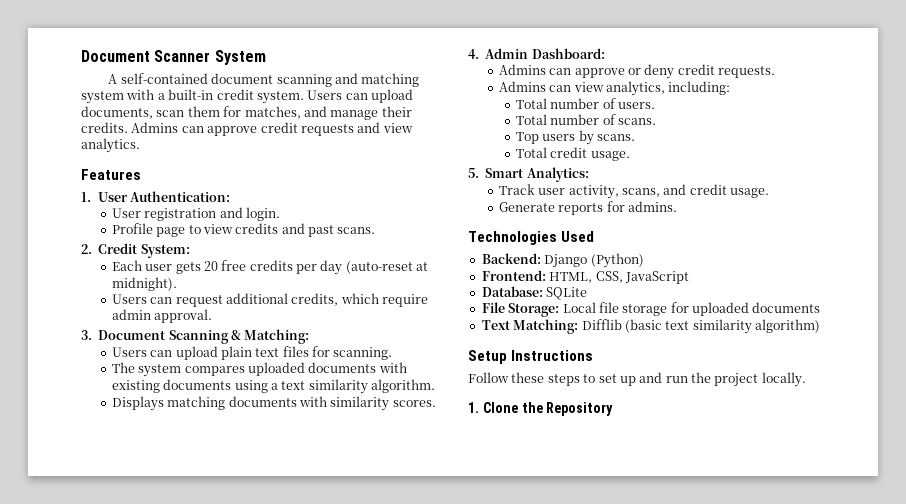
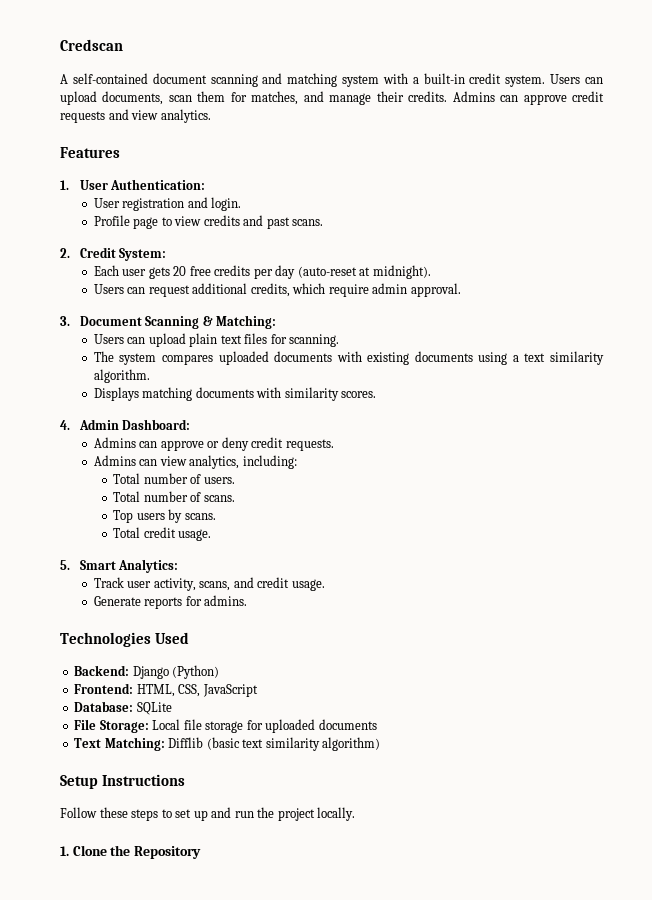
[81,50,266,65] Document Scanner System -> [60,39,123,51] Credscan

